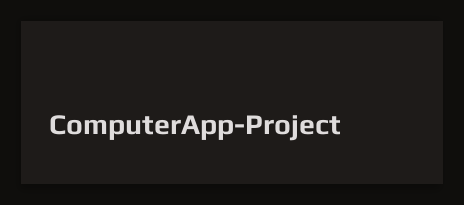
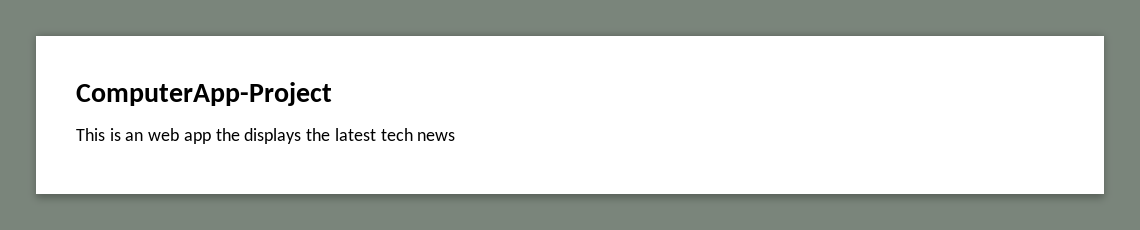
(341, 128) none -> [76,128,456,144] // This is an web app the displays the latest tech news

